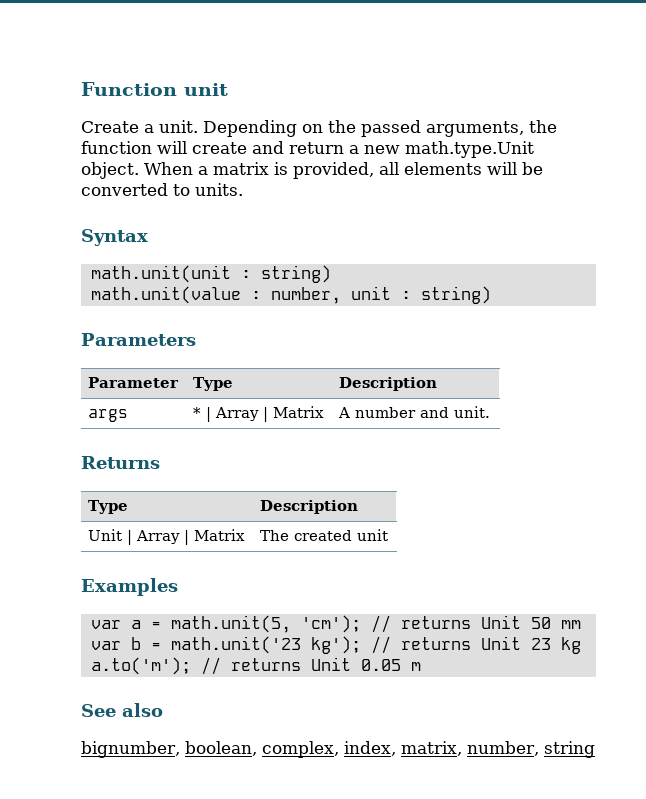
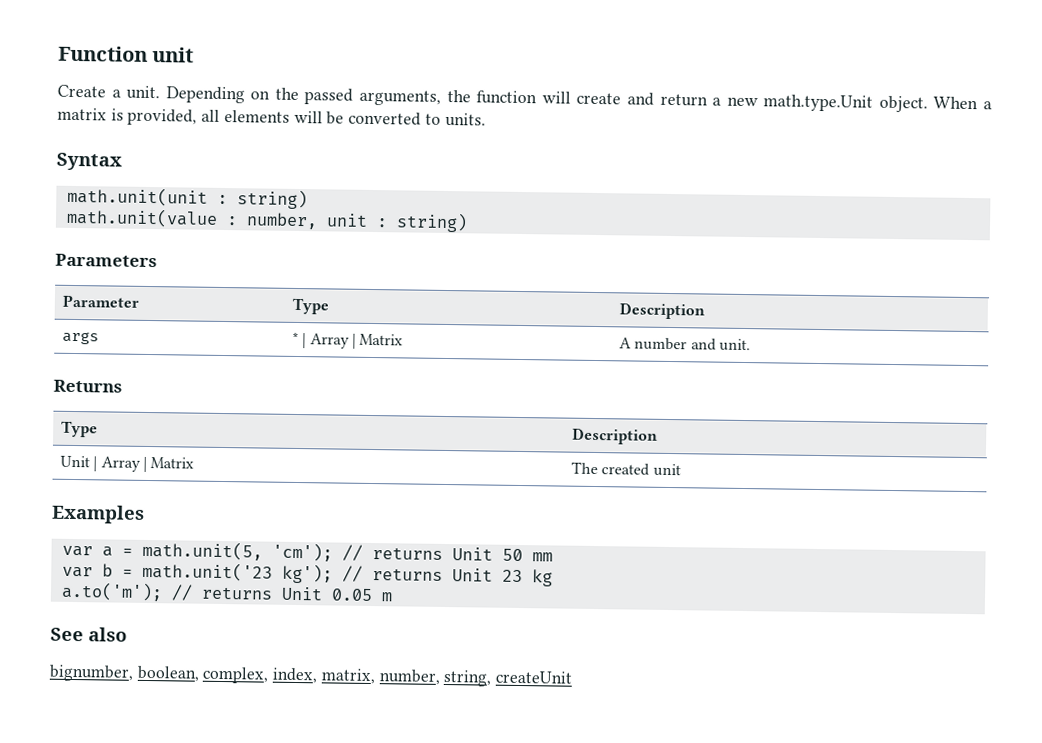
[544,741,595,758] string -> [443,669,573,687] string, createUnit

